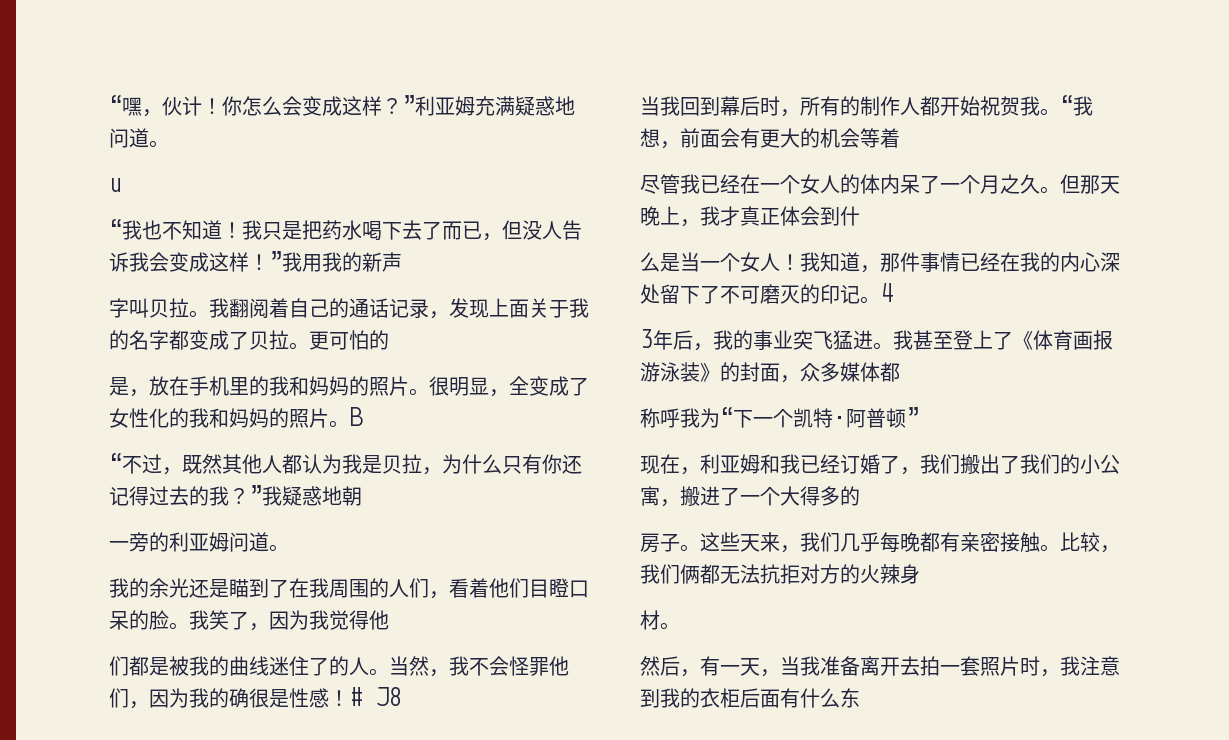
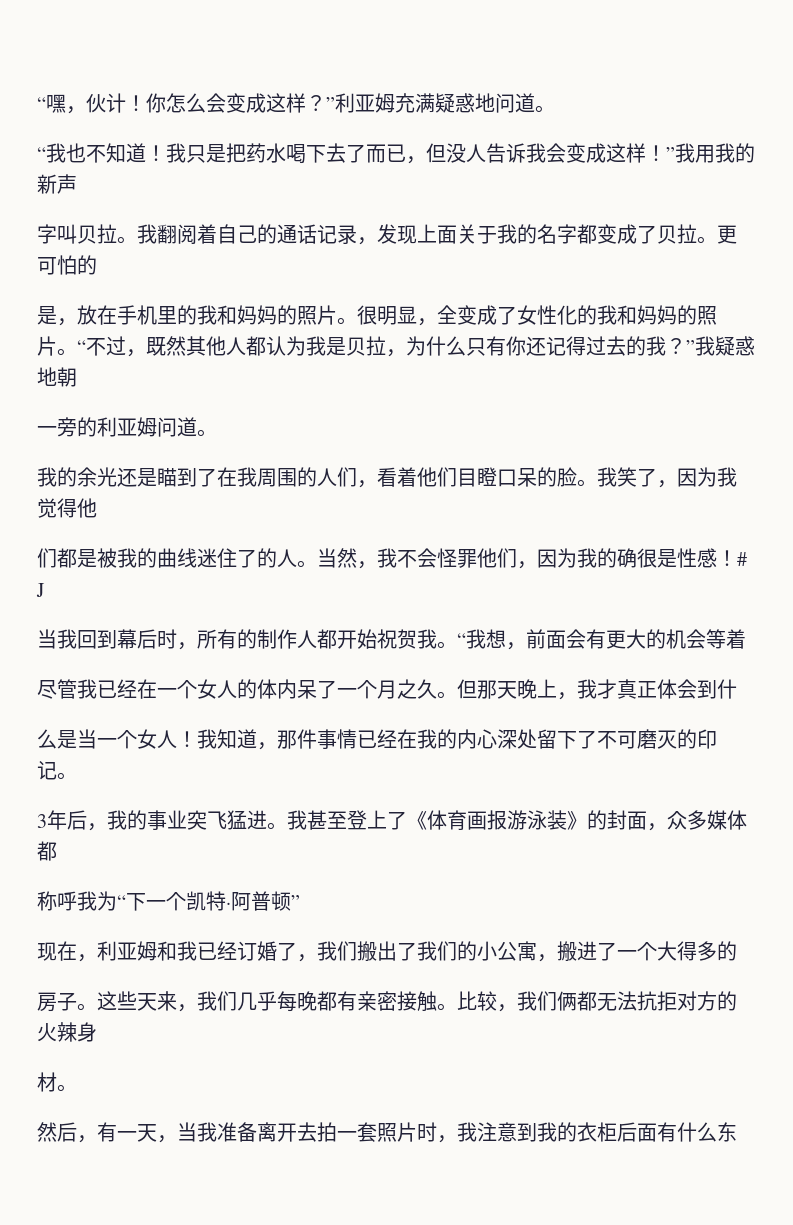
[109,178,122,192] // u -> (555, 109) none
[349,407,363,426] B // -> (77, 352) none
[375,687,401,706] J8 -> [36,583,45,597] J
[880,283,893,302] 4 -> (77, 776) none

